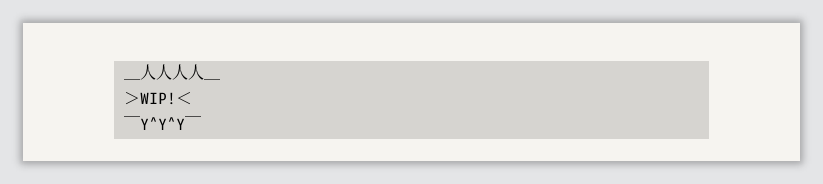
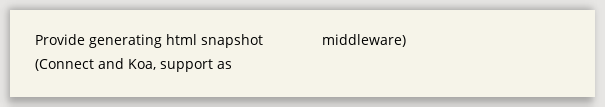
[124,64,221,80] [124,92,193,105] [124,116,202,130] ＿人人人人＿ // ＞WIP!＜ // ￣Y^Y^Y￣ -> [35,34,263,48] [35,58,232,72] [322,34,406,47] Provide generating html snapshot (Connect and Koa, support as middleware)

